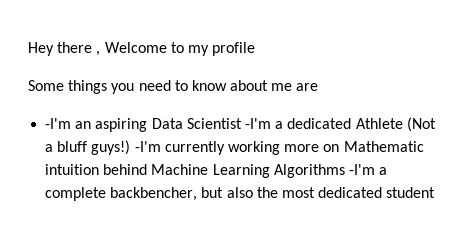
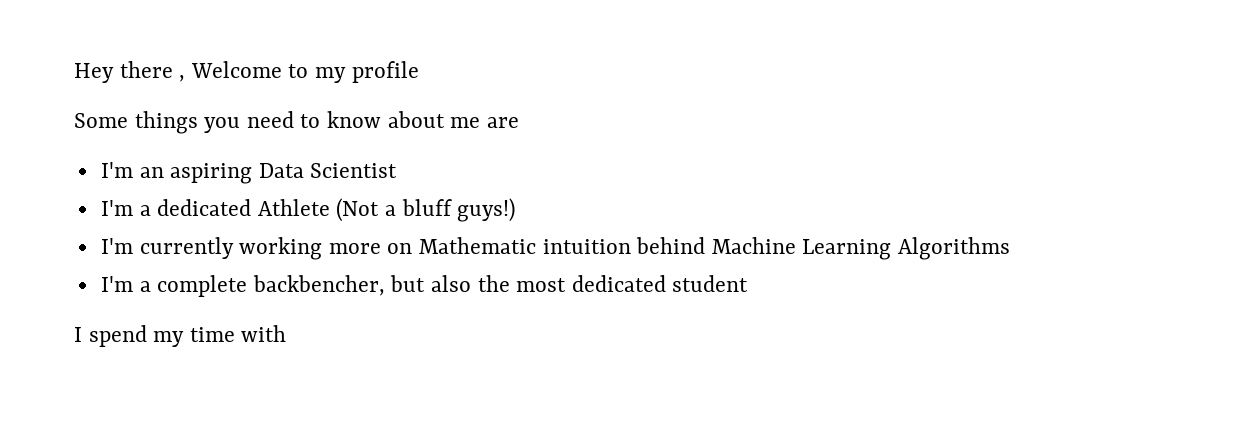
[45,118,72,129] -I'm -> [100,162,133,178] I'm
[244,118,271,129] -I'm -> [100,200,133,216] // I'm
[134,141,161,152] -I'm -> [100,238,133,254] // I'm
[348,164,375,175] -I'm -> [100,276,133,292] // I'm
(436, 192) none -> [74,325,287,347] // I spend my time with

